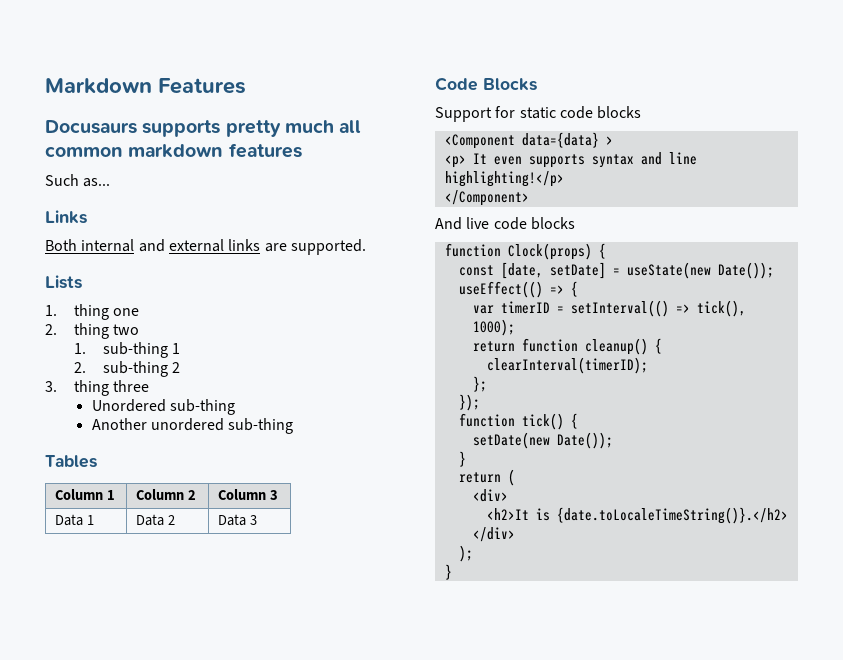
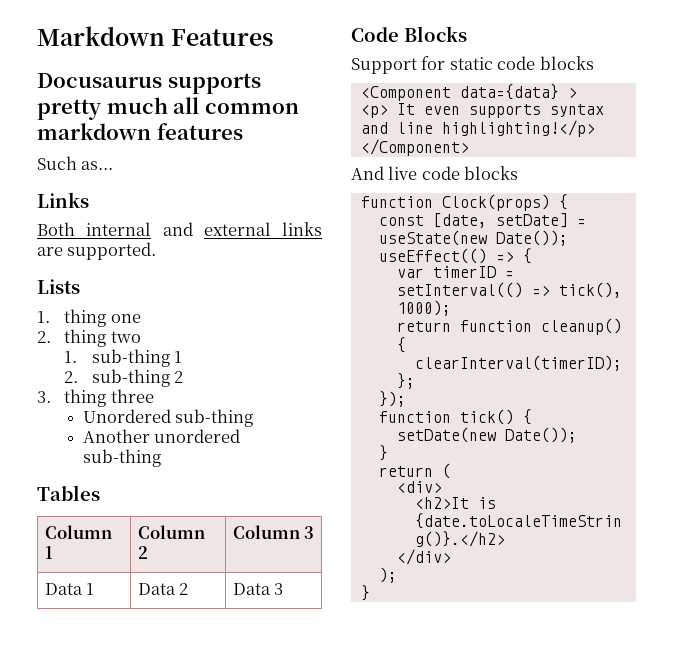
[45,120,137,134] Docusaurs -> [37,73,162,88] Docusaurus

